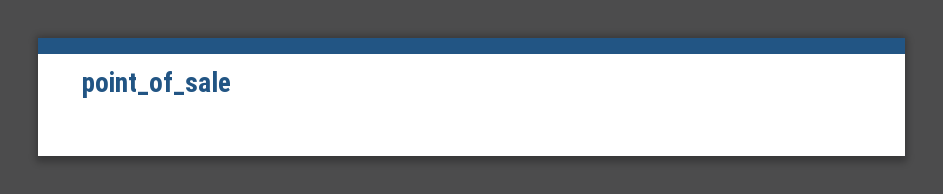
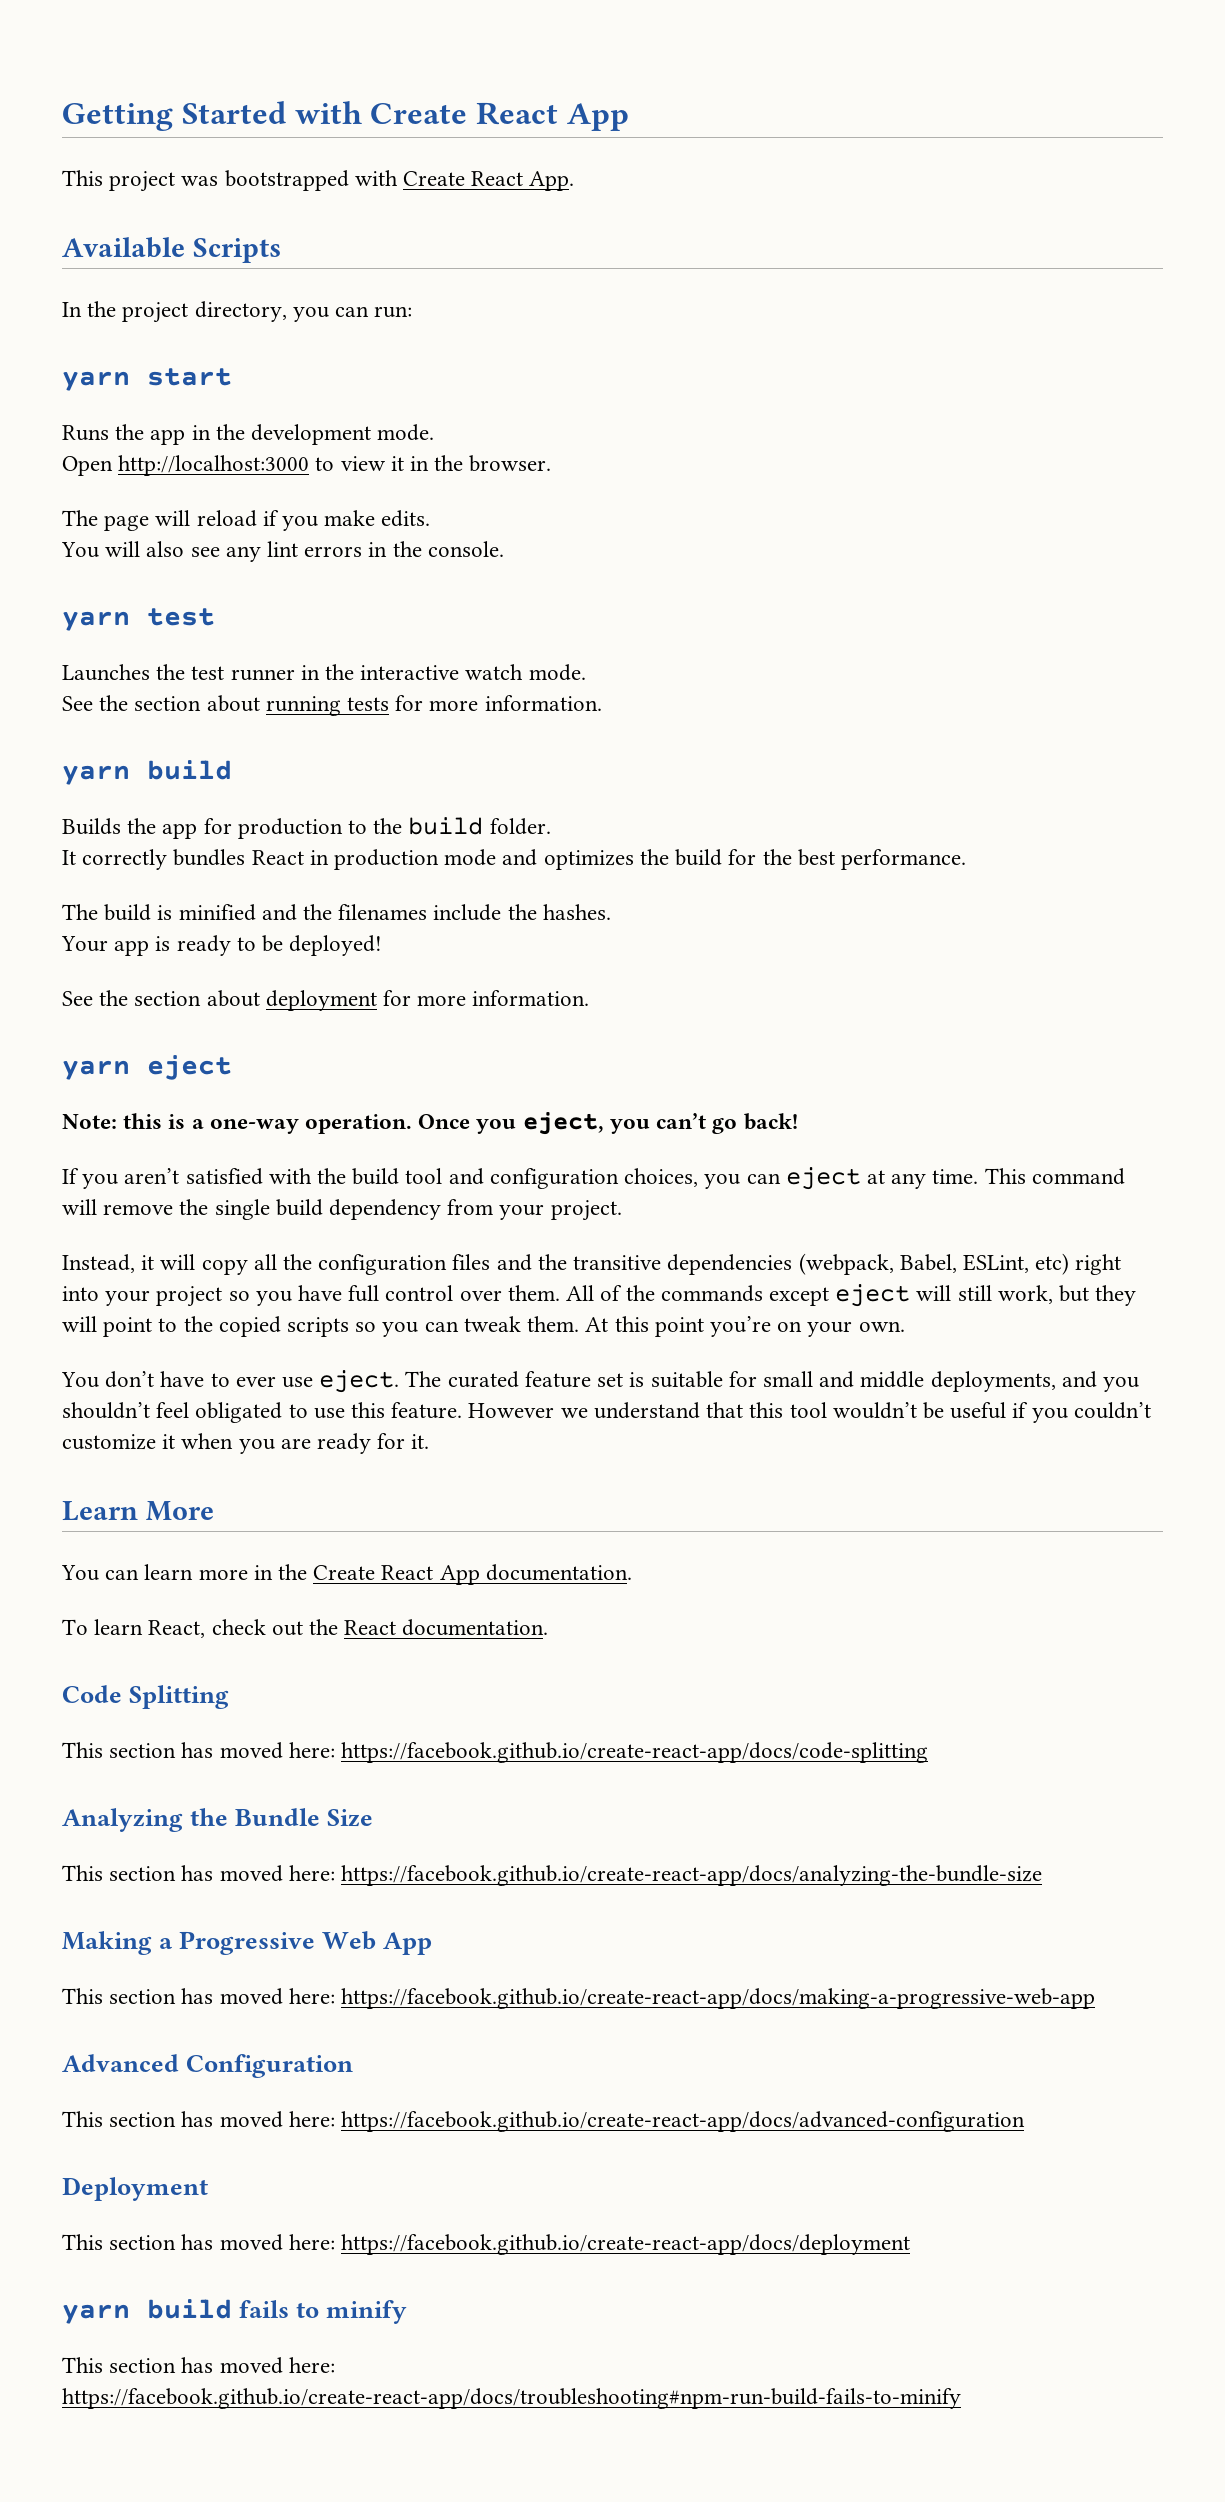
[82,71,231,98] point_of_sale -> [62,101,629,131] [62,170,575,192] [62,237,281,263] [62,301,413,323] [62,368,232,391] [62,424,435,445] [62,455,552,476] [62,510,431,531] [61,541,504,562] [62,608,215,631] [62,664,586,681] [62,695,602,716] [62,760,232,785] [62,817,551,839] [62,849,966,870] [62,904,611,921] [61,935,383,956] [62,990,590,1011] [62,1055,232,1080] [62,1112,798,1135] [62,1167,1125,1190] [62,1199,622,1221] [62,1253,1122,1275] [62,1284,1137,1307] [62,1316,905,1337] [61,1370,1139,1393] [62,1402,1151,1423] [62,1433,430,1454] [62,1501,214,1521] [61,1564,632,1585] [62,1619,549,1638] [62,1685,230,1709] [62,1742,929,1763] [62,1808,374,1832] [62,1865,1043,1886] [62,1931,433,1955] [62,1988,1096,2009] [62,2054,354,2078] [62,2111,1026,2132] [62,2177,208,2201] [62,2234,911,2255] [62,2299,408,2324] [62,2357,335,2374] [62,2388,961,2409] Getting Started with Create React App // This project was bootstrapped with Create React App. // Available Scripts // In the project directory, you can run: // yarn start // Runs the app in the development mode. // Open http://localhost:3000 to view it in the browser. // The page will reload if you make edits. // You will also see any lint errors in the console. // yarn test // Launches the test runner in the interactive watch mode. // See the section about running tests for more information. // yarn build // Builds the app for production to the build folder. // It correctly bundles React in production mode and optimizes the build for the best performance. // The build is minified and the filenames include the hashes. // Your app is ready to be deployed! // See the section about deployment for more information. // yarn eject // Note: this is a one-way operation. Once you eject, you can’t go back! // If you aren’t satisfied with the build tool and configuration choices, you can eject at any time. This command will remove the single build dependency from your project. // Instead, it will copy all the configuration files and the transitive dependencies (webpack, Babel, ESLint, etc) right into your project so you have full control over them. All of the commands except eject will still work, but they will point to the copied scripts so you can tweak them. At this point you’re on your own. // You don’t have to ever use eject. The curated feature set is suitable for small and middle deployments, and you shouldn’t feel obligated to use this feature. However we understand that this tool wouldn’t be useful if you couldn’t customize it when you are ready for it. // Learn More // You can learn more in the Create React App documentation. // To learn React, check out the React documentation. // Code Splitting // This section has moved here: https://facebook.github.io/create-react-app/docs/code-splitting // Analyzing the Bundle Size // This section has moved here: https://facebook.github.io/create-react-app/docs/analyzing-the-bundle-size // Making a Progressive Web App // This section has moved here: https://facebook.github.io/create-react-app/docs/making-a-progressive-web-app // Advanced Configuration // This section has moved here: https://facebook.github.io/create-react-app/docs/advanced-configuration // Deployment // This section has moved here: https://facebook.github.io/create-react-app/docs/deployment // yarn build fails to minify // This section has moved here: https://facebook.github.io/create-react-app/docs/troubleshooting#npm-run-build-fails-to-minify

